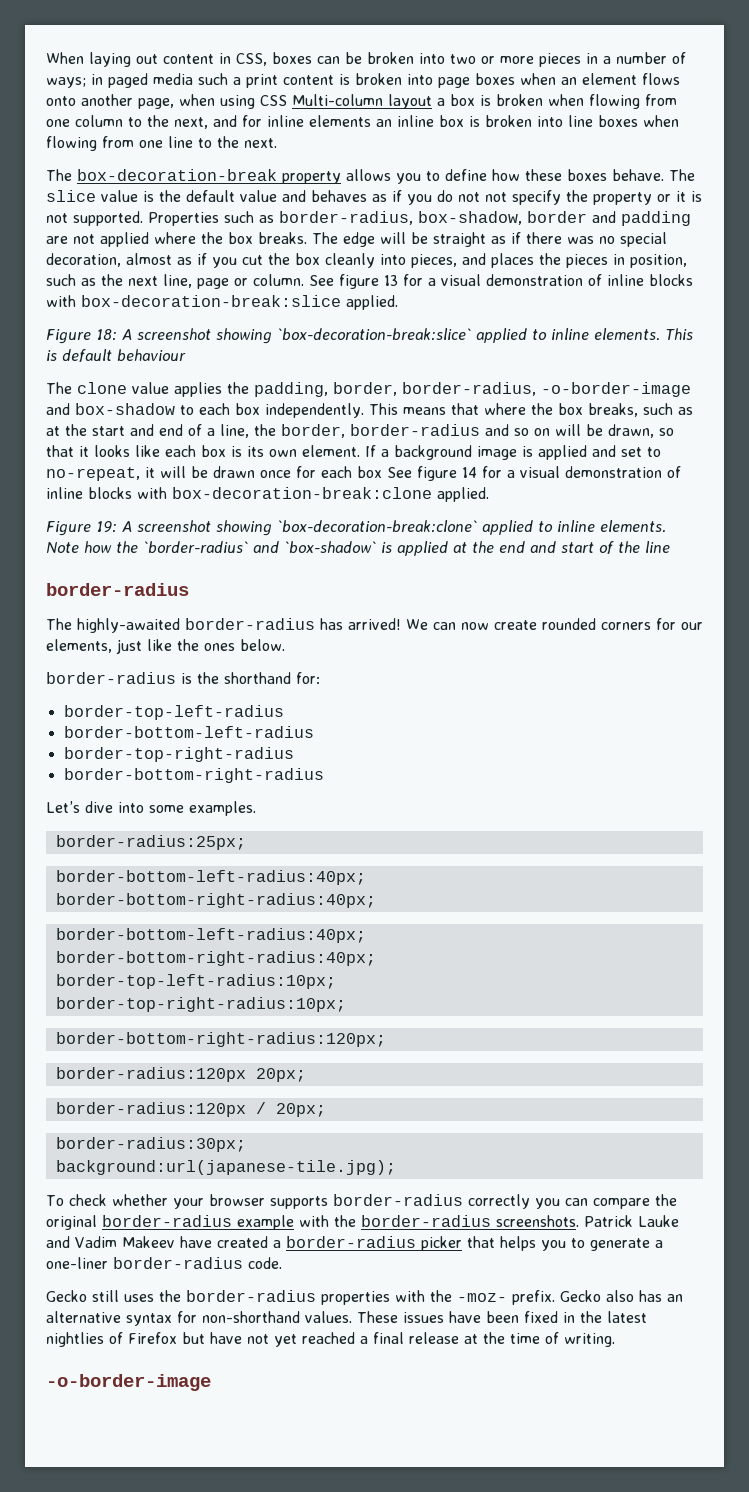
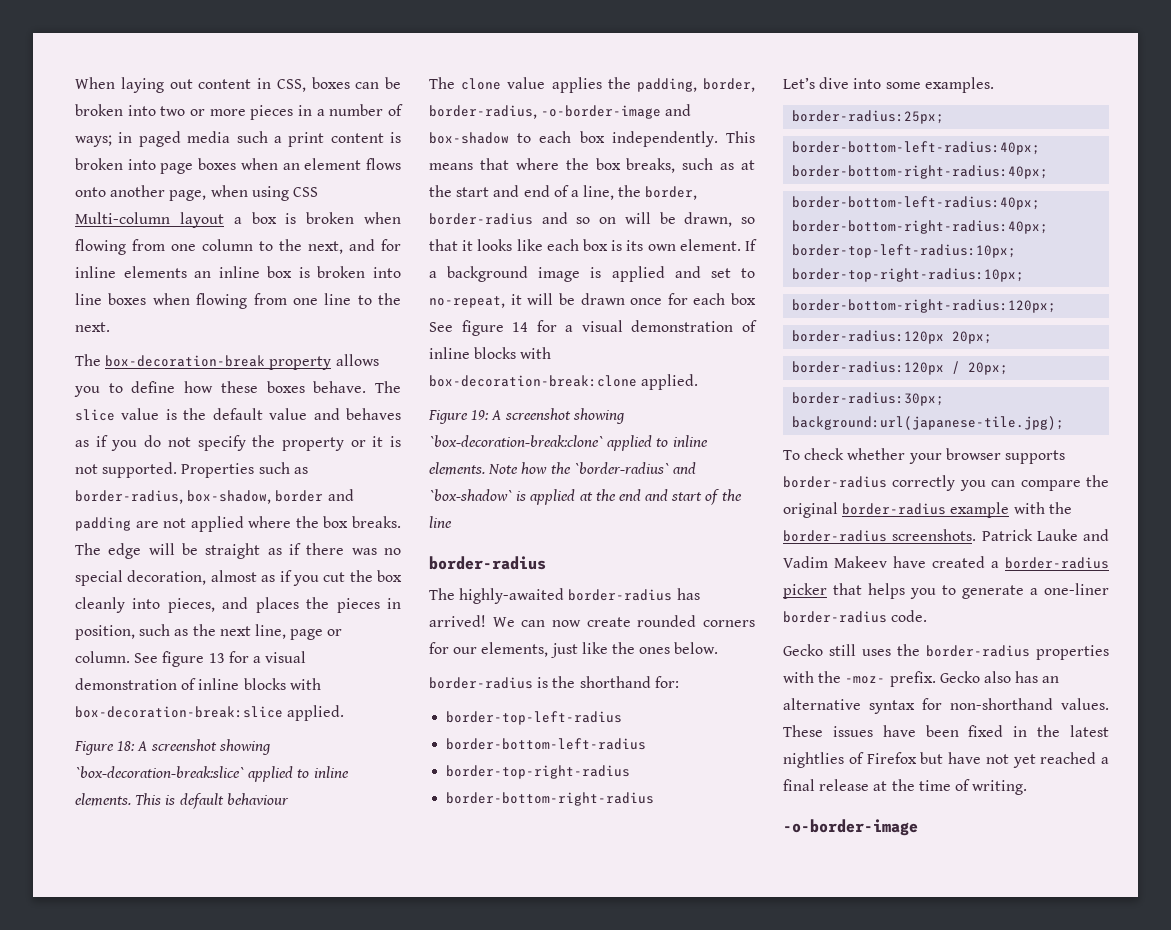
[485,192,507,202] not -> (191, 442) none

